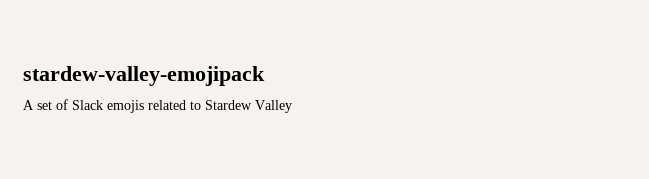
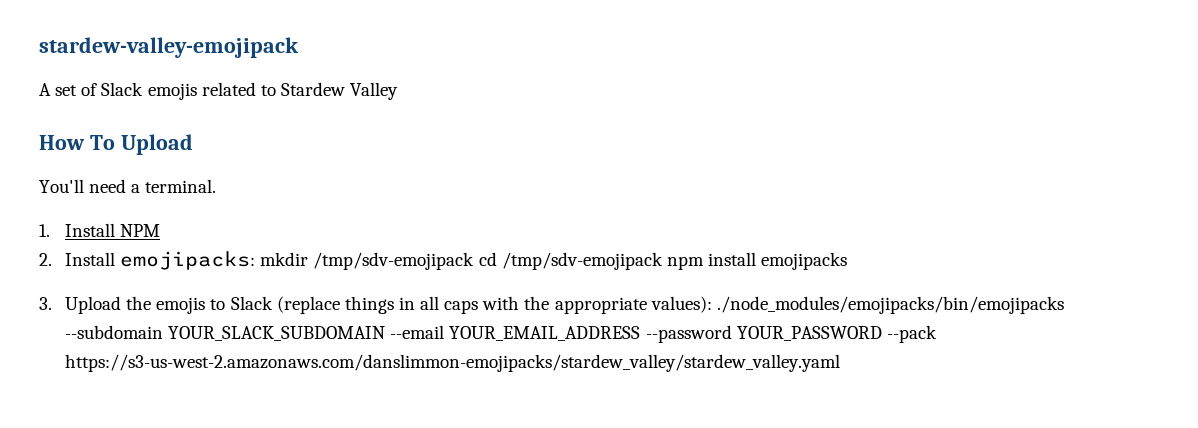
(292, 106) none -> [39,134,193,155] [39,179,217,193] [39,223,161,237] [39,251,848,270] [39,296,1064,314] [65,325,937,343] [65,354,841,372] // How To Upload // You'll need a terminal. // 1. Install NPM // 2. Install emojipacks: mkdir /tmp/sdv-emojipack cd /tmp/sdv-emojipack npm install emojipacks // 3. Upload the emojis to Slack (replace things in all caps with the appropriate values): ./node_modules/emojipacks/bin/emojipacks --subdomain YOUR_SLACK_SUBDOMAIN --email YOUR_EMAIL_ADDRESS --password YOUR_PASSWORD --pack https://s3-us-west-2.amazonaws.com/danslimmon-emojipacks/stardew_valley/stardew_valley.yaml

